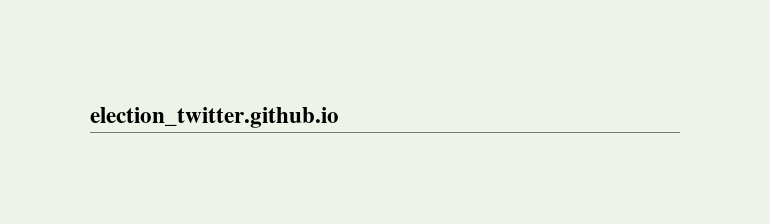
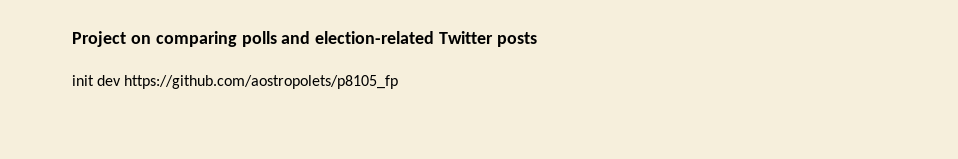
[90,107,339,128] election_twitter.github.io -> [72,31,538,47] [72,75,399,89] Project on comparing polls and election-related Twitter posts // init dev https://github.com/aostropolets/p8105_fp

